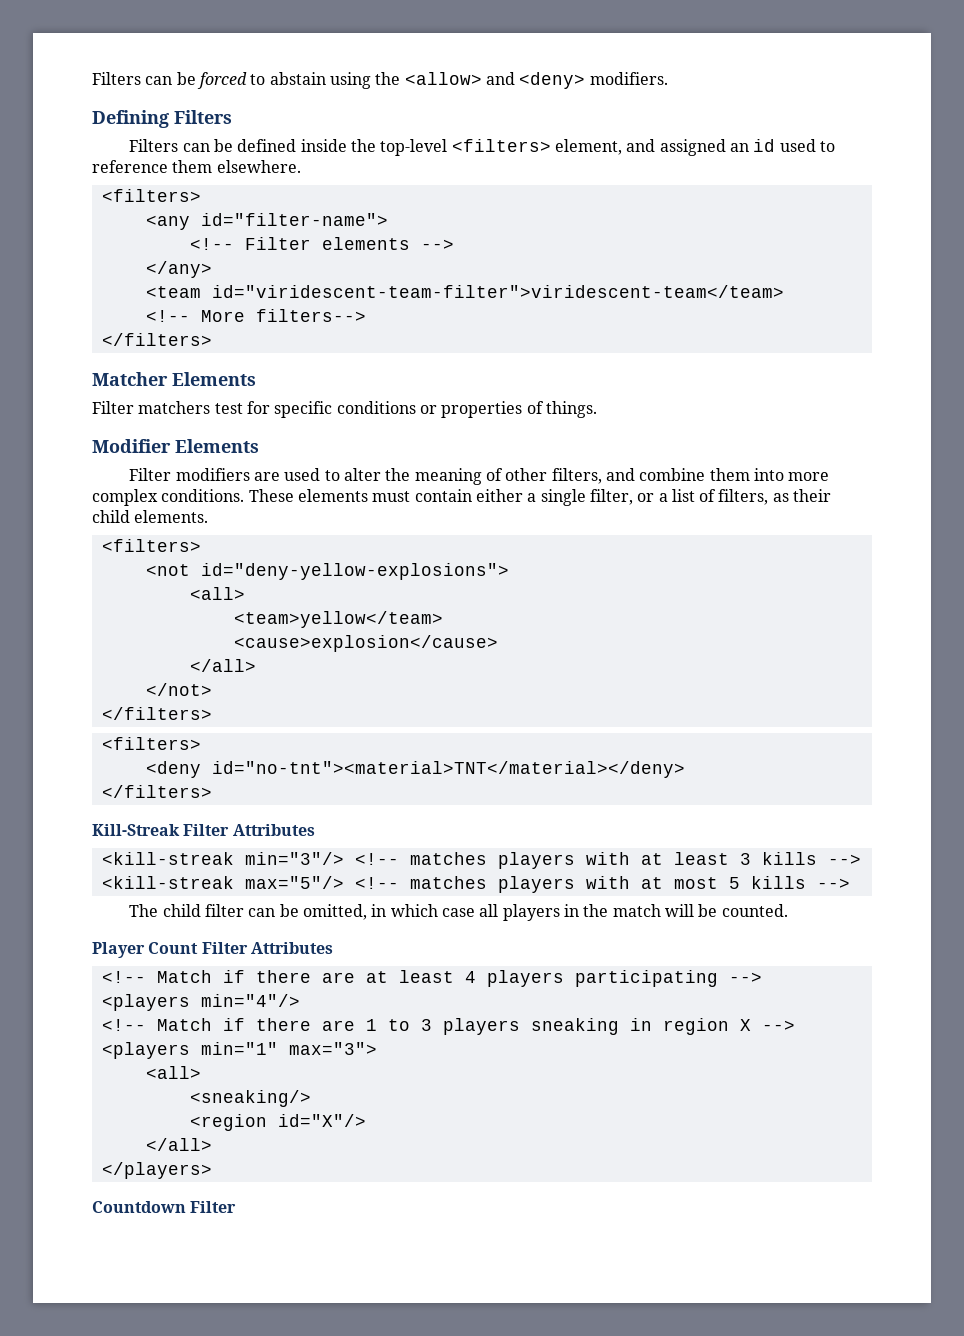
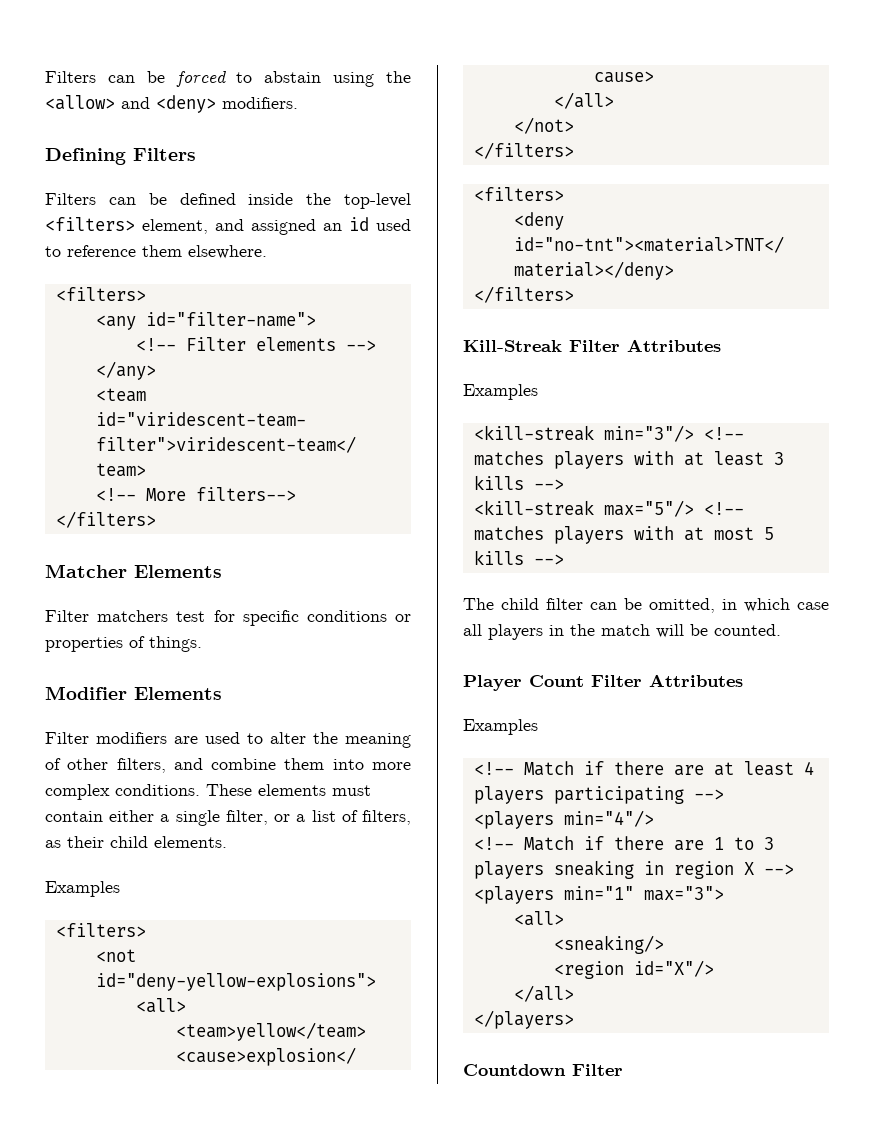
(209, 516) none -> [45,881,120,897] // Examples
(315, 830) none -> [463,384,538,400] // Examples
(333, 948) none -> [463,719,538,735] // Examples

